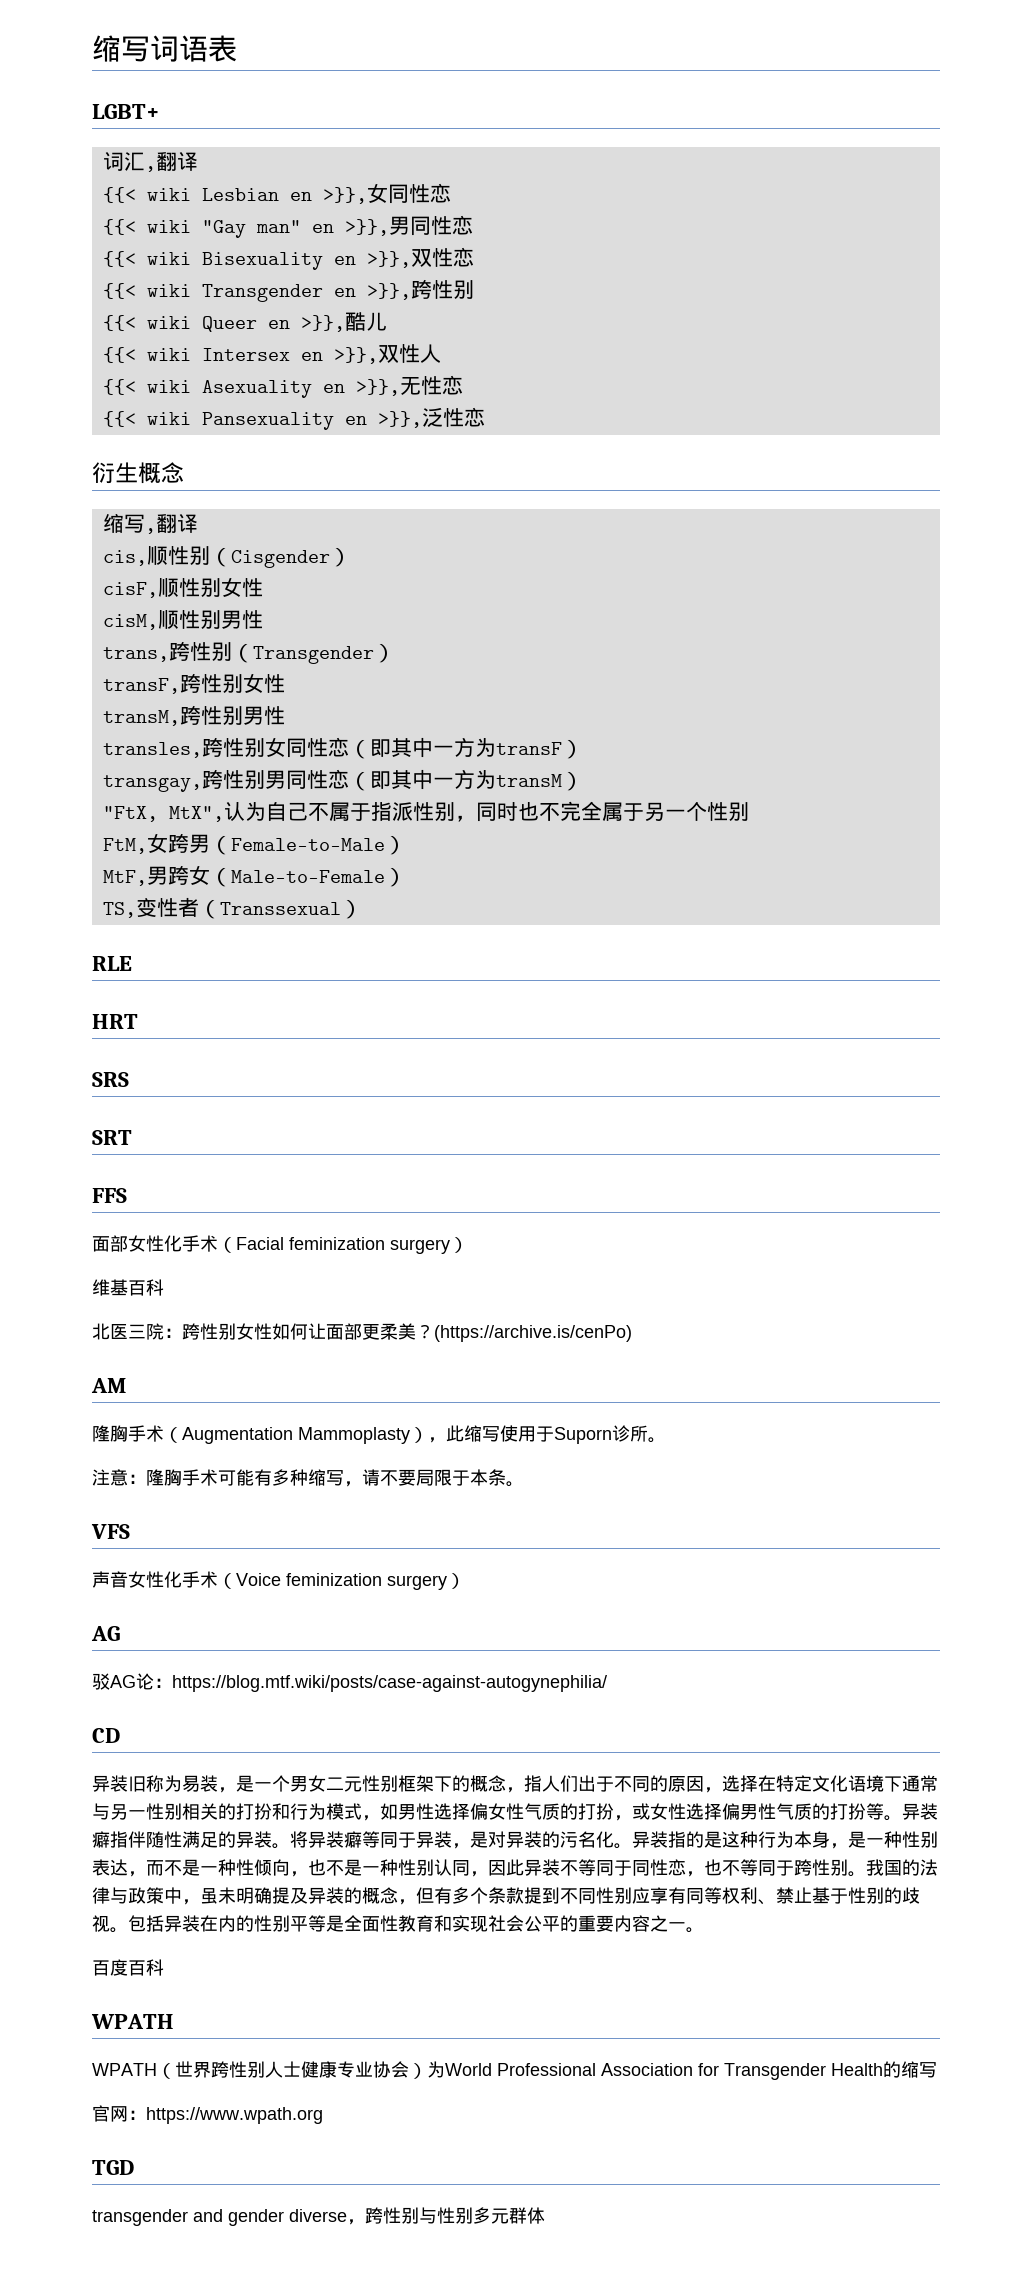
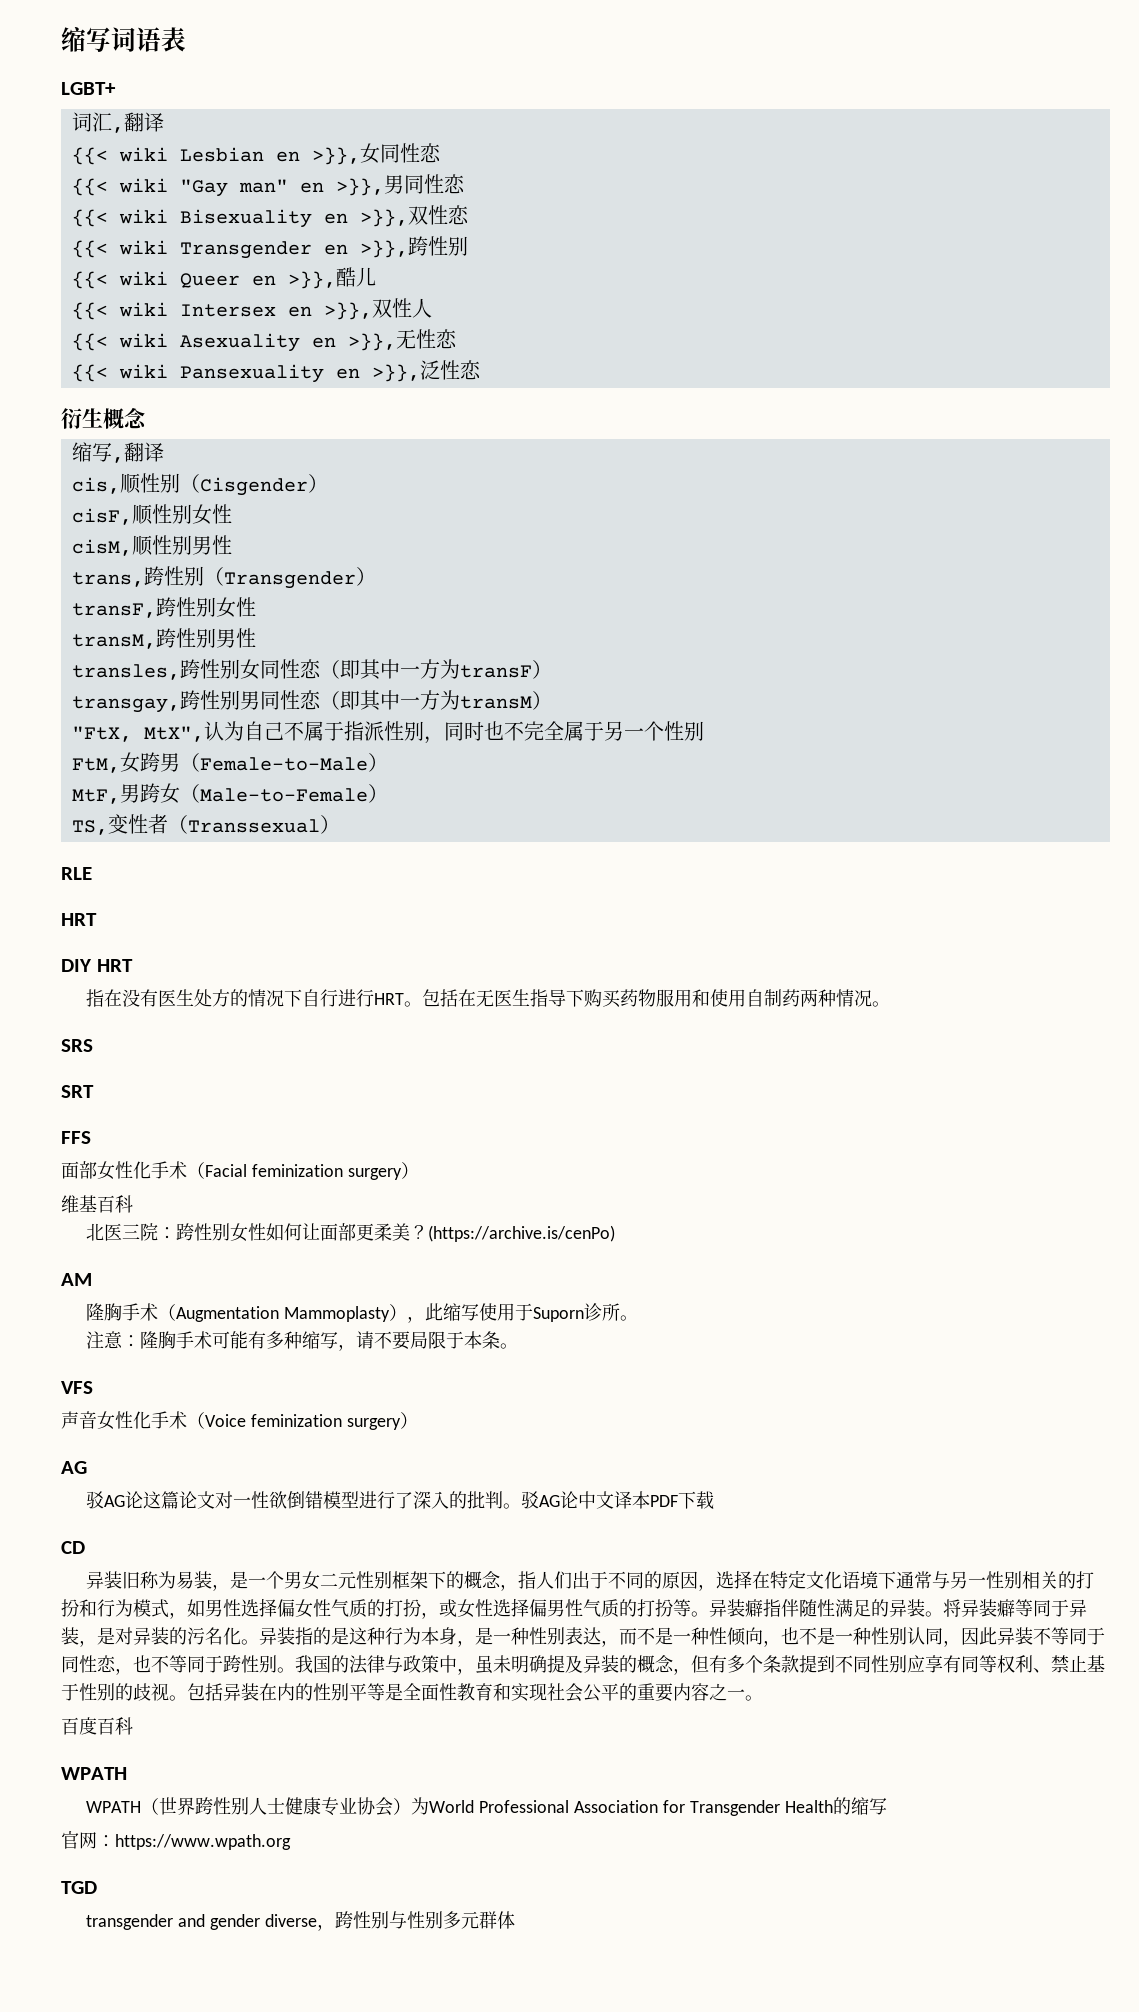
(138, 1021) none -> [61,959,133,972] [86,989,891,1008] // DIY HRT // 指在没有医生处方的情况下自行进行HRT。包括在无医生指导下购买药物服用和使用自制药两种情况。
[154,1675,607,1692] ：https://blog.mtf.wiki/posts/case-against-autogynephilia/ -> [143,1491,715,1509] 这篇论文对一性欲倒错模型进行了深入的批判。驳AG论中文译本PDF下载

